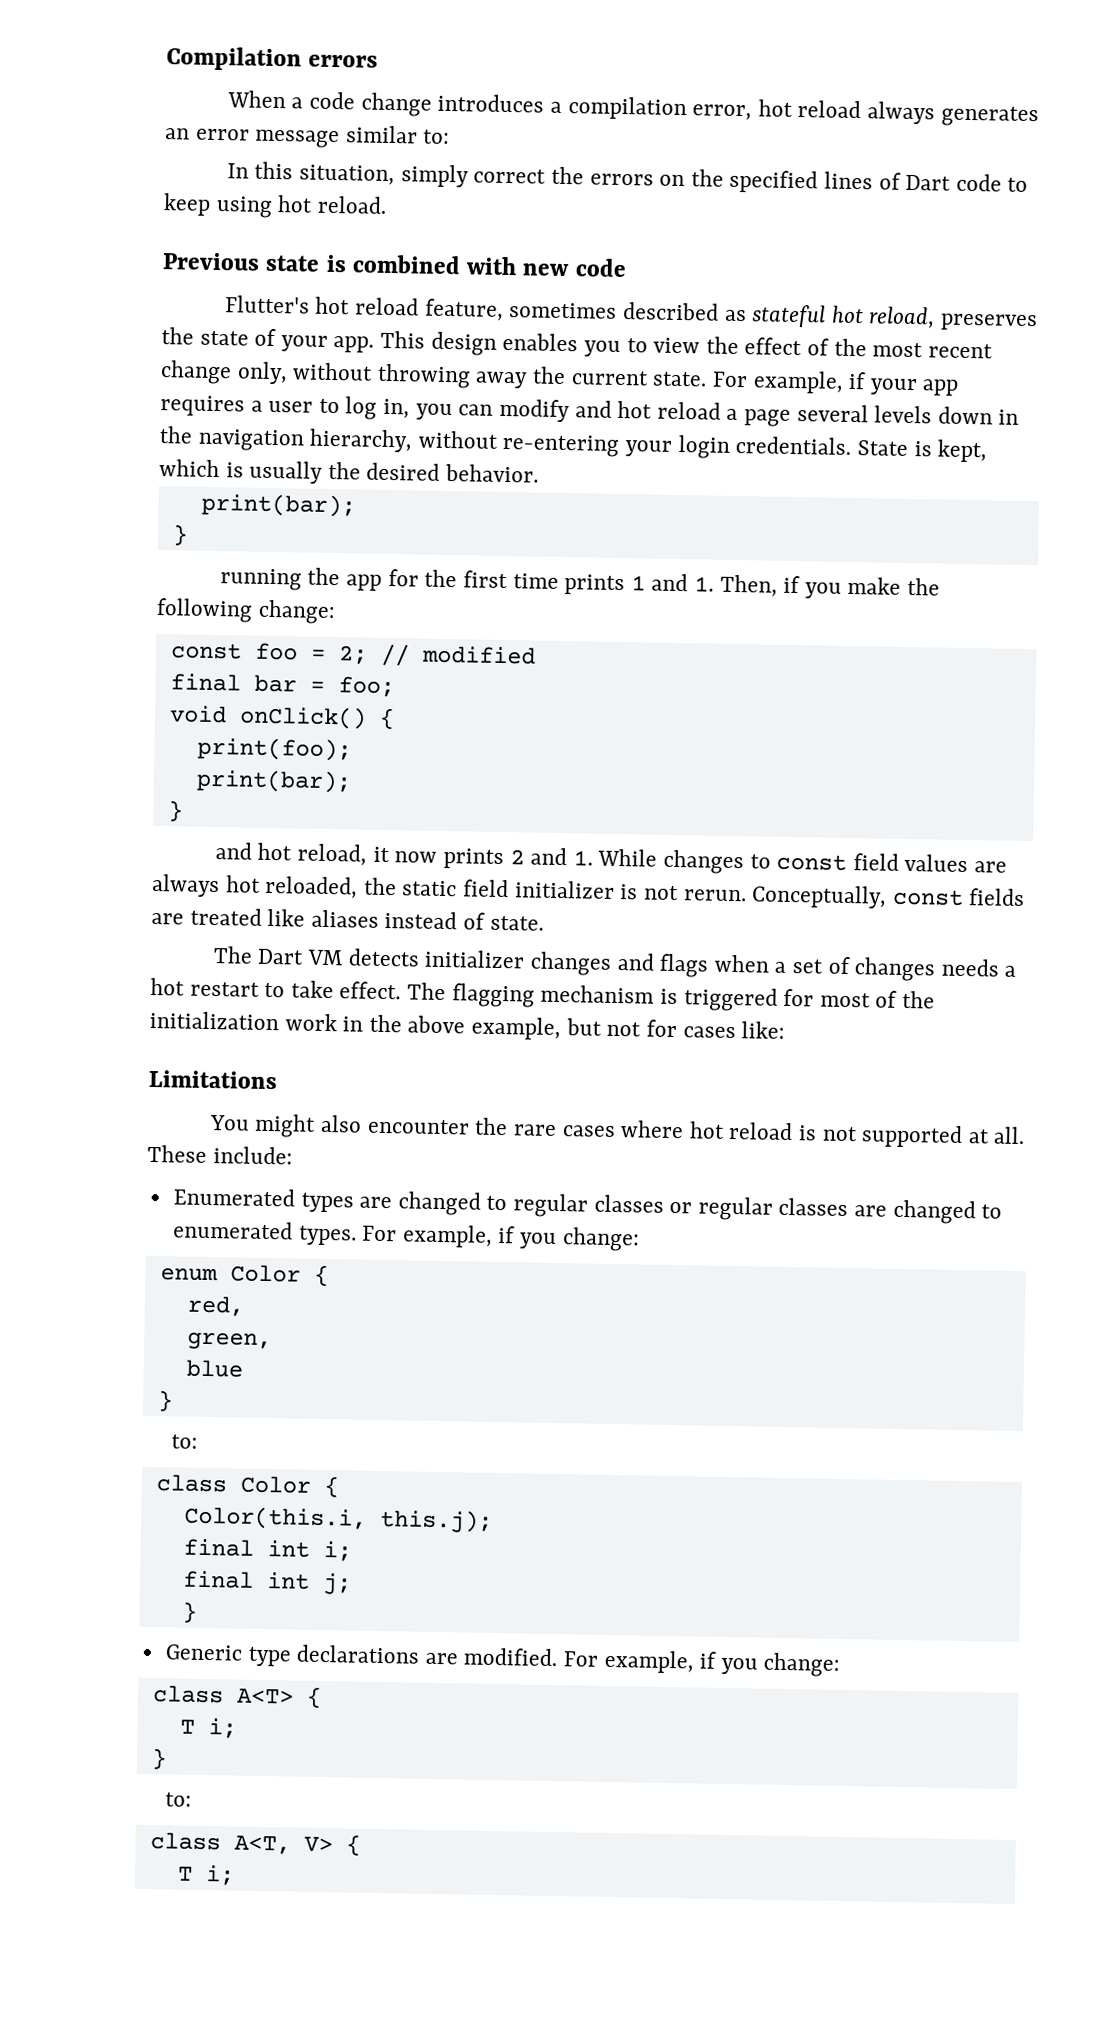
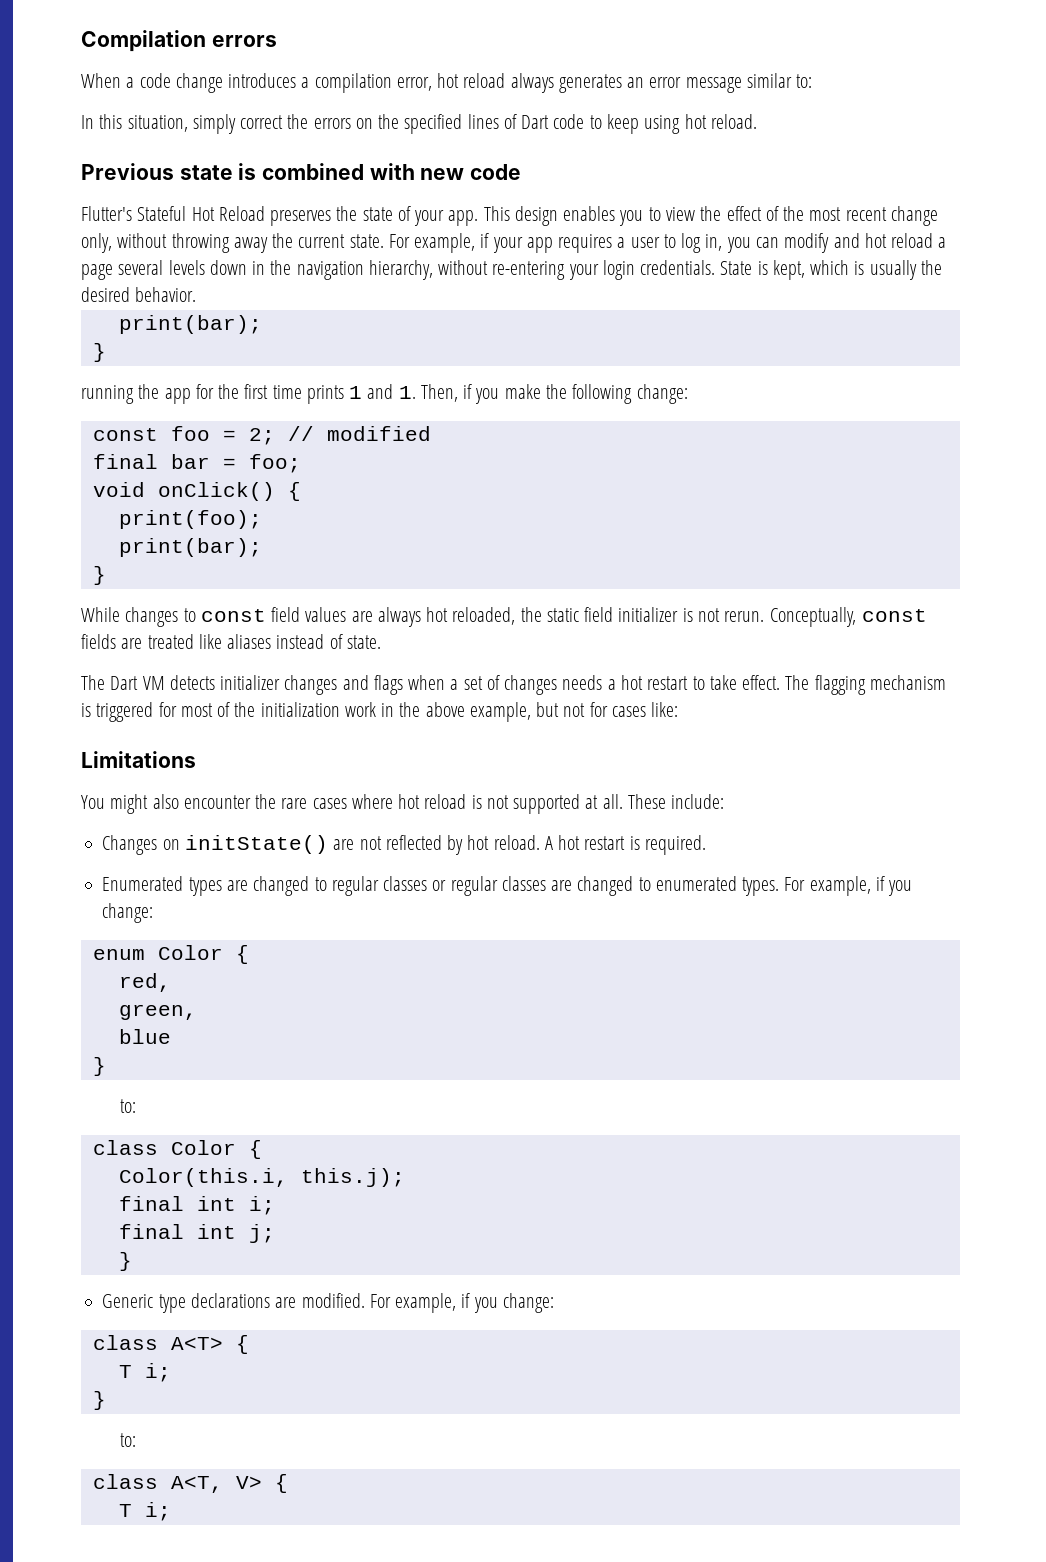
[315,296,936,329] hot reload feature, sometimes described as stateful hot reload, -> [137,206,265,221] Stateful Hot Reload
[214,842,593,870] and hot reload, it now prints 2 and 1. -> (106, 575) none
(293, 1155) none -> [102,835,706,855] // Changes on initState() are not reflected by hot reload. A hot restart is required.

